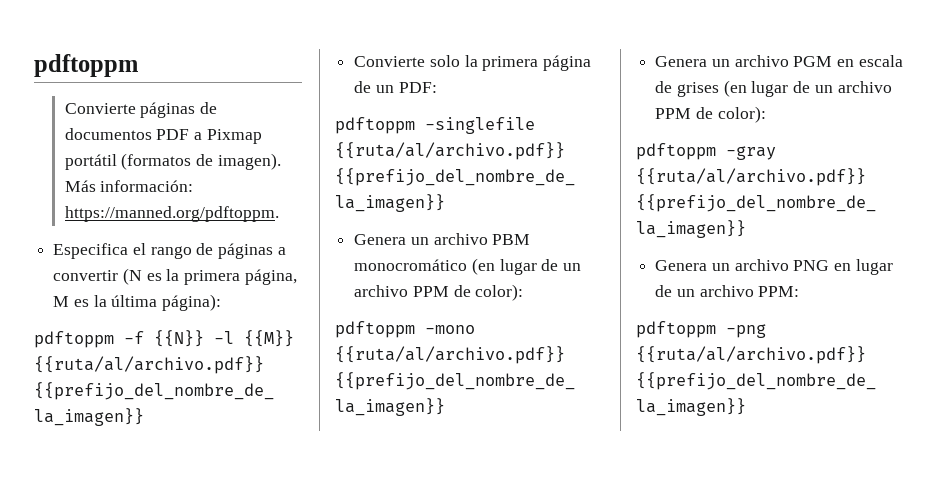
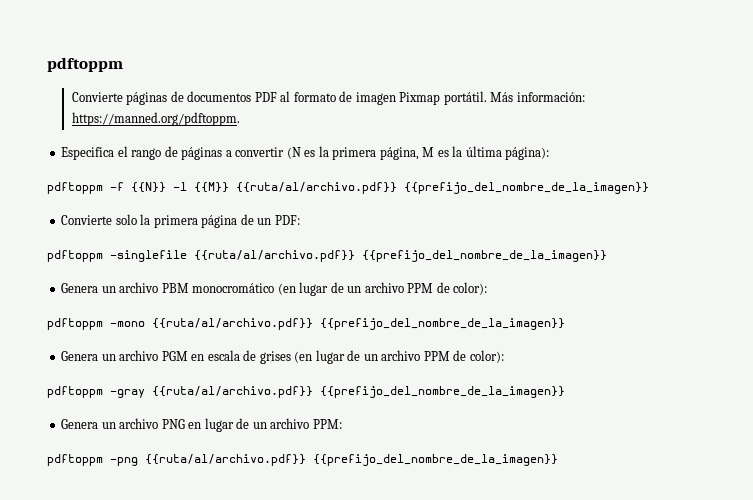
[194,129,262,144] [64,153,281,170] a Pixmap portátil (formatos de imagen). -> [280,91,487,105] al formato de imagen Pixmap portátil.

